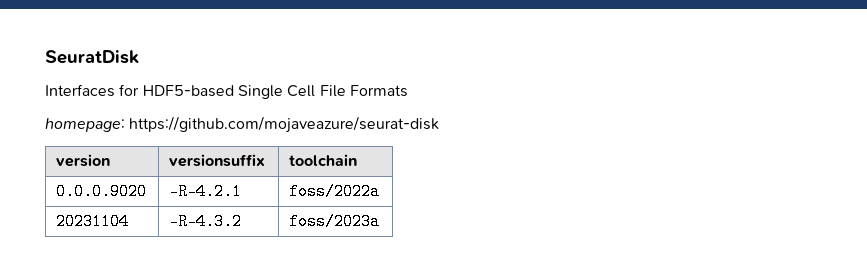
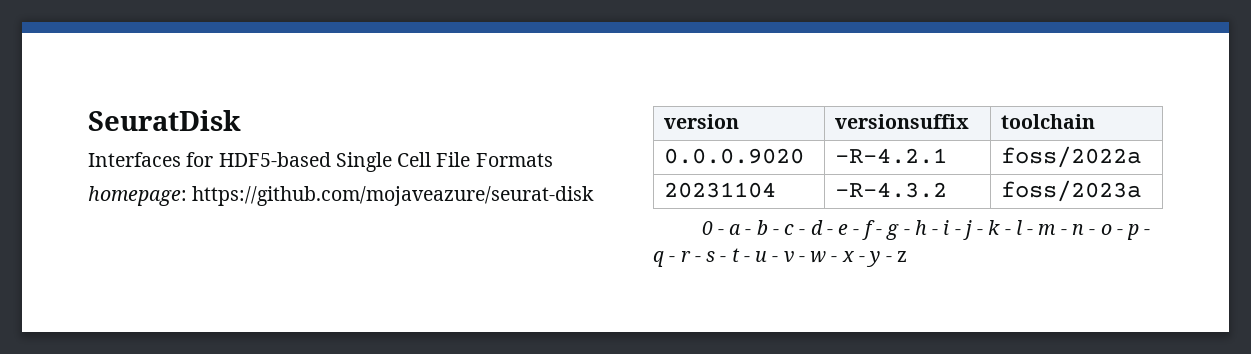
(381, 221) none -> [701,220,1151,240] [653,248,907,267] // 0 - a - b - c - d - e - f - g - h - i - j - k - l - m - n - o - p - q - r - s - t - u - v - w - x - y - z

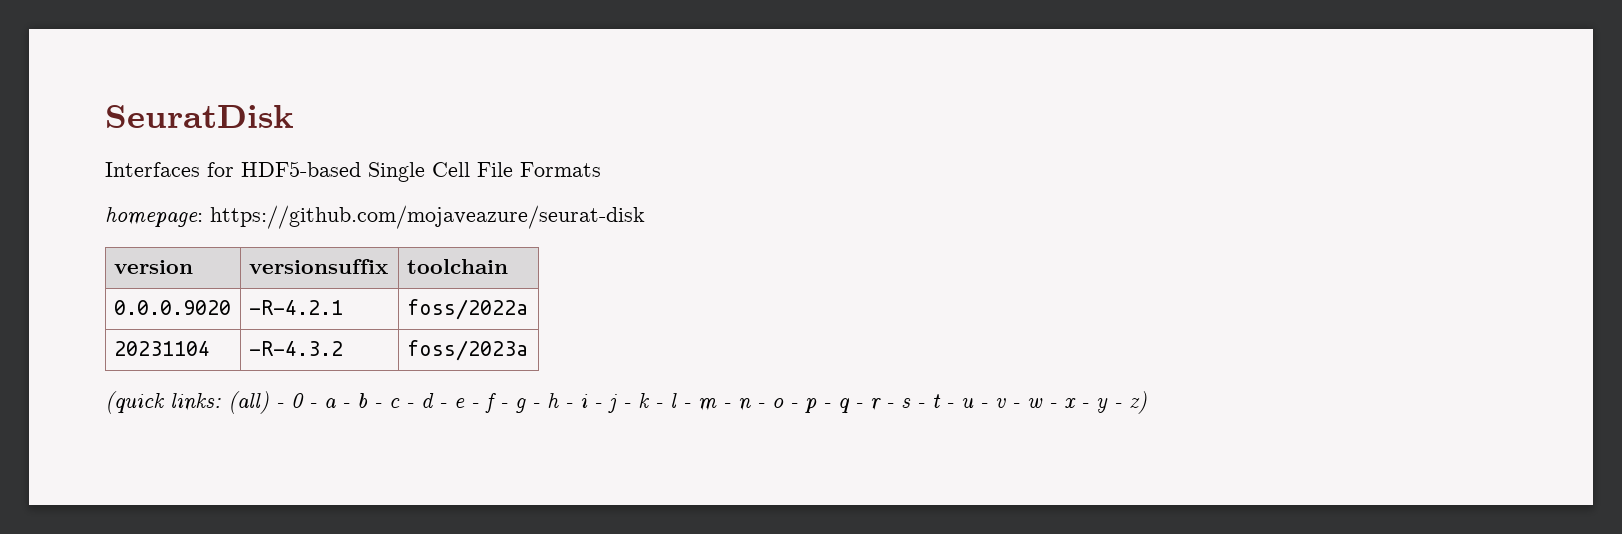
(1142, 191) none -> [105,391,284,414] (quick links: (all) -
[896,251,907,262] z -> [1129,391,1147,414] z)

